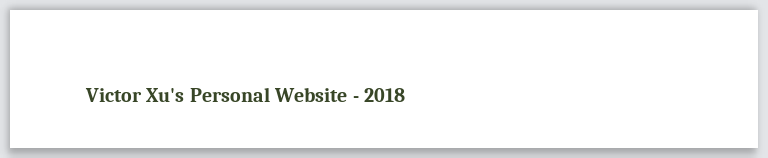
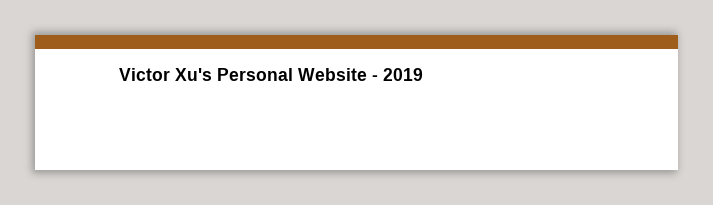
[364,88,405,102] 2018 -> [383,68,423,81] 2019

